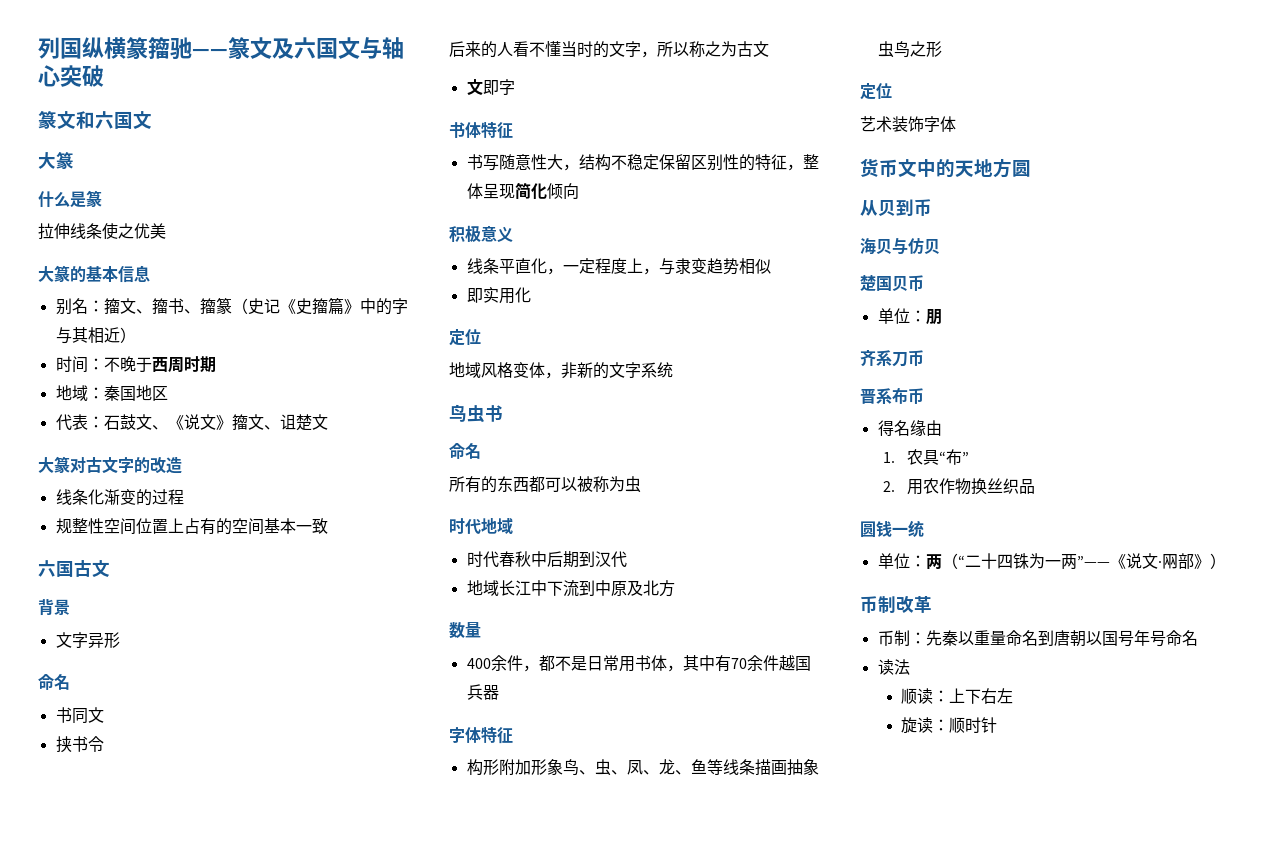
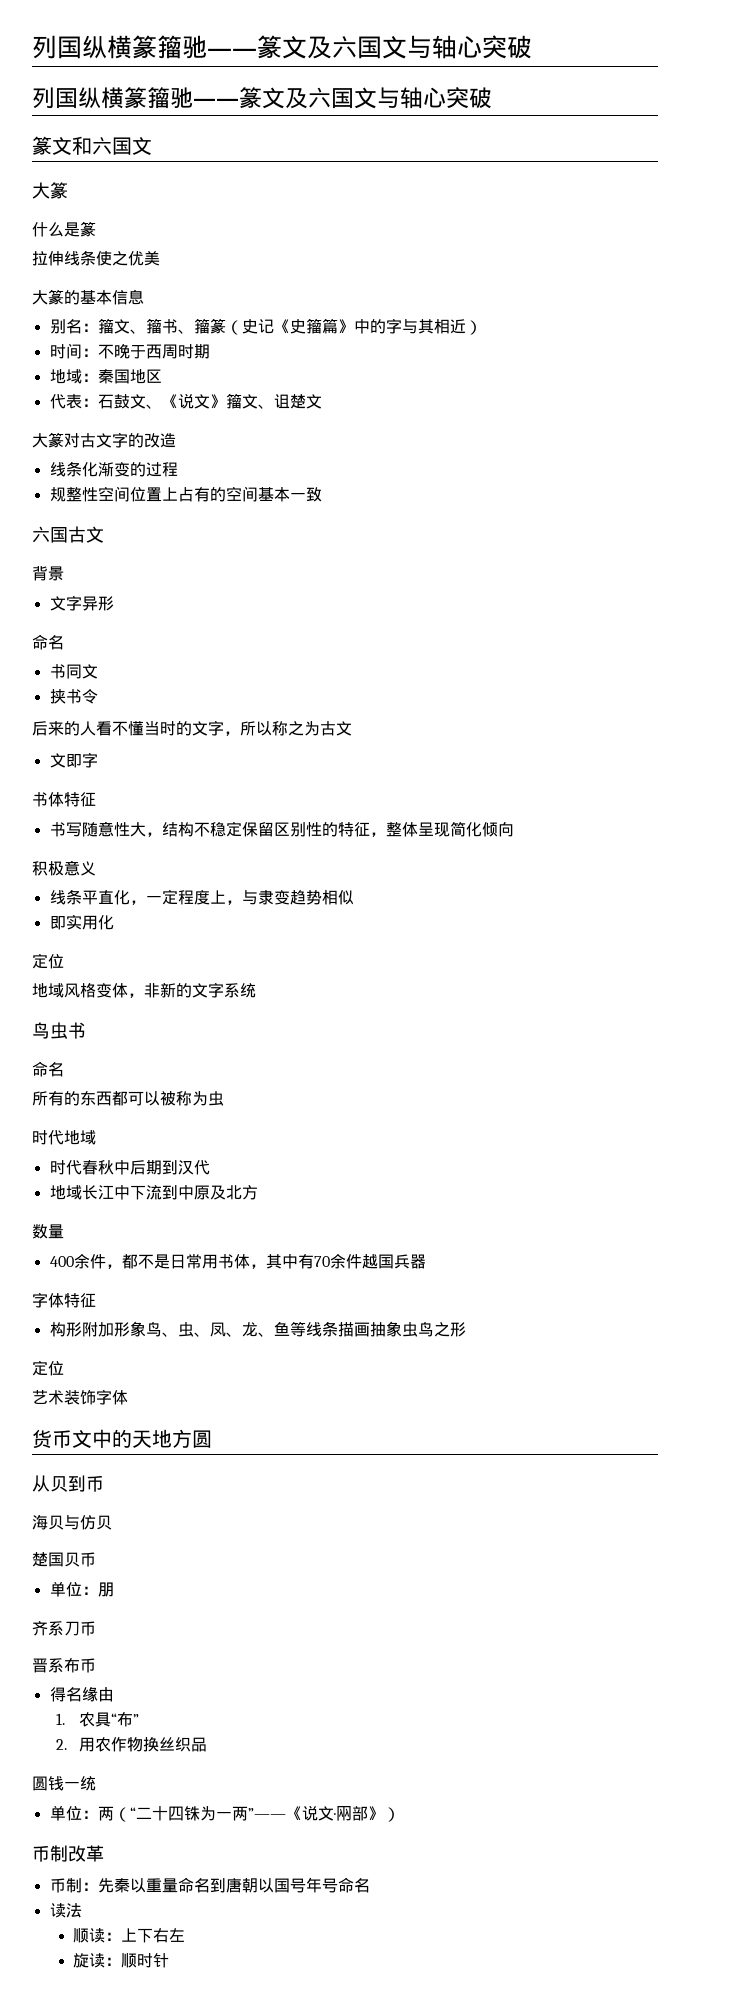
(104, 76) none -> [32,87,492,109] // 列国纵横篆籀驰——篆文及六国文与轴心突破

